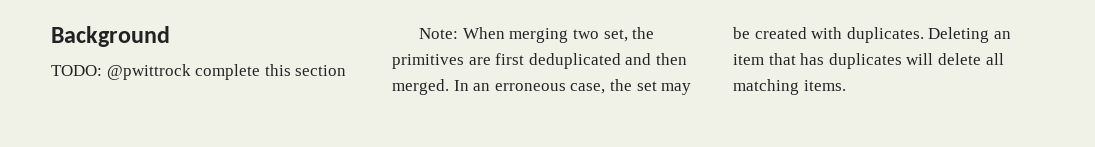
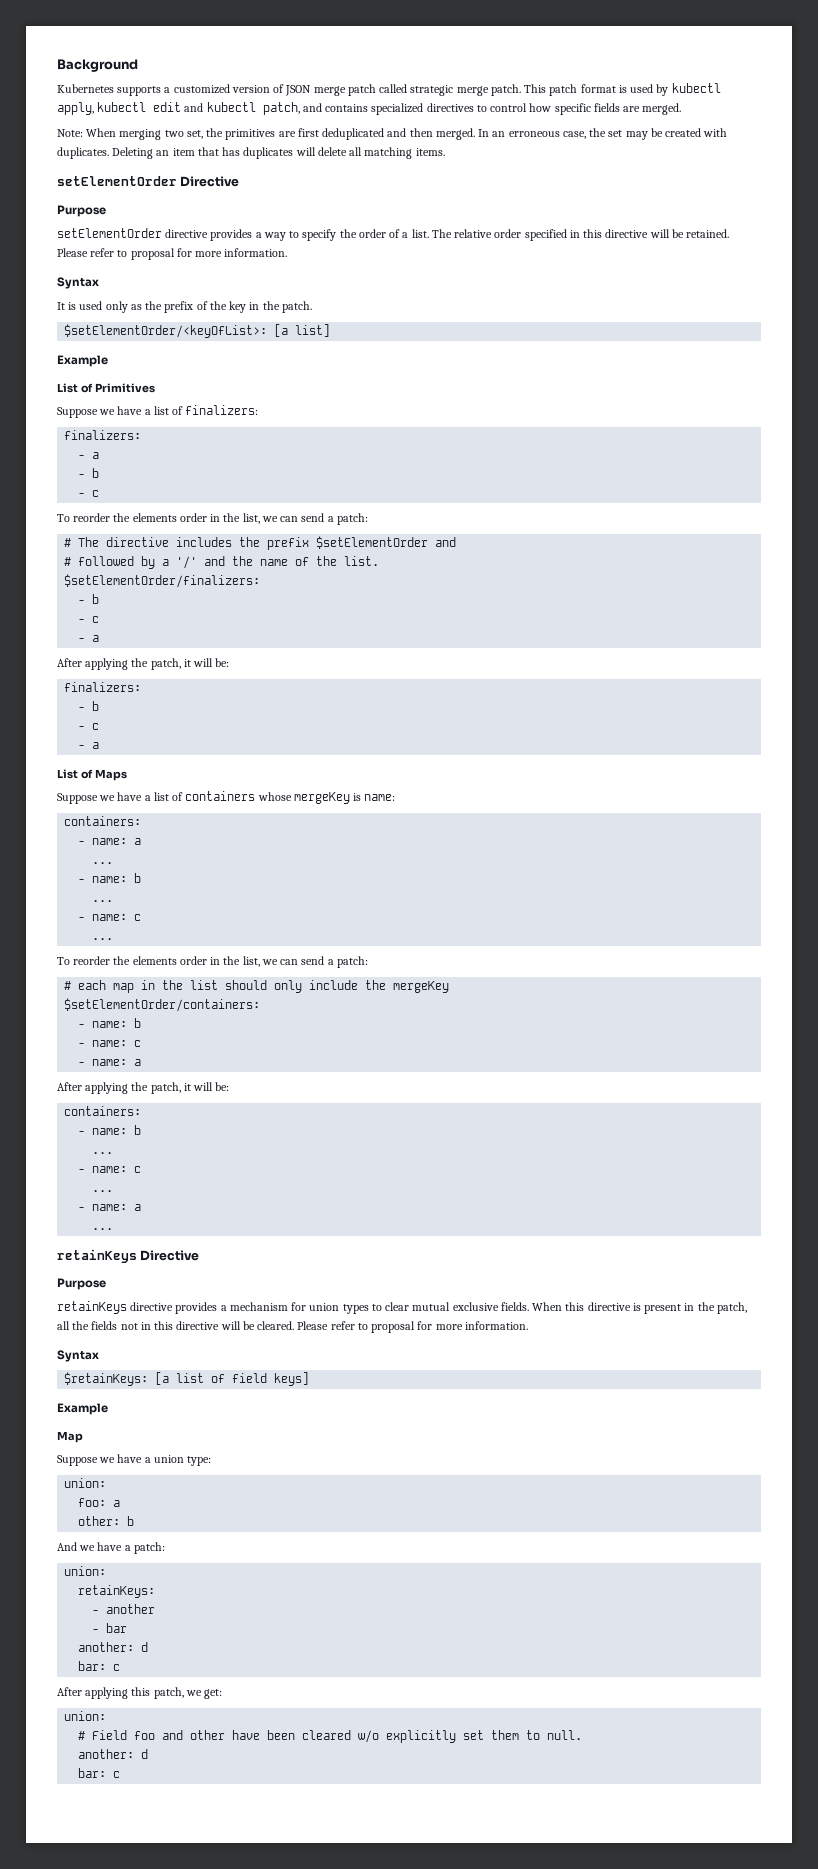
[51,64,347,80] TODO: @pwittrock complete this section -> [57,83,721,96] [57,102,682,115] Kubernetes supports a customized version of JSON merge patch called strategic merge patch. This patch format is used by kubectl apply, kubectl edit and kubectl patch, and contains specialized directives to control how specific fields are merged.
(846, 85) none -> [57,176,240,187] [57,205,106,217] [57,228,730,241] [57,248,288,260] [57,277,99,289] [57,301,312,313] [64,324,331,338] [57,355,108,367] [57,383,155,393] [57,405,259,418] [64,430,142,440] [78,452,100,459] [78,468,100,478] [78,490,100,497] [57,513,368,525] [64,536,457,550] [64,556,380,569] [64,574,261,588] [78,594,100,604] [78,616,100,623] [78,635,100,642] [57,658,230,670] [64,682,142,692] [78,701,100,711] [78,723,100,730] [78,742,100,749] [57,769,127,781] [57,791,396,804] [64,816,142,826] [78,838,142,845] [92,862,114,864] [78,873,142,883] [92,900,114,902] [78,914,142,921] [92,938,114,940] [57,956,368,968] [64,980,450,993] [64,998,261,1012] [78,1018,142,1028] [78,1040,142,1047] [78,1059,142,1066] [57,1082,230,1094] [64,1106,142,1116] [78,1125,142,1135] [92,1152,114,1154] [78,1166,142,1173] [92,1190,114,1192] [78,1204,142,1211] [92,1228,114,1230] [57,1249,200,1263] [57,1278,106,1290] [57,1301,747,1314] [57,1321,528,1333] [57,1350,99,1362] [64,1372,310,1386] [57,1403,108,1415] [57,1431,83,1443] [57,1454,212,1466] [64,1478,107,1488] [78,1498,121,1507] [78,1516,135,1526] [57,1542,165,1554] [64,1566,107,1576] [78,1585,156,1598] [92,1604,156,1614] [92,1623,128,1633] [78,1642,149,1652] [78,1661,121,1671] [57,1687,223,1699] [64,1711,107,1721] [78,1730,583,1743] [78,1749,149,1759] [78,1768,121,1778] // setElementOrder Directive // Purpose // setElementOrder directive provides a way to specify the order of a list. The relative order specified in this directive will be retained. Please refer to proposal for more information. // Syntax // It is used only as the prefix of the key in the patch. // $setElementOrder/<keyOfList>: [a list] // Example // List of Primitives // Suppose we have a list of finalizers: // finalizers: // - a // - b // - c // To reorder the elements order in the list, we can send a patch: // # The directive includes the prefix $setElementOrder and // # followed by a '/' and the name of the list. // $setElementOrder/finalizers: // - b // - c // - a // After applying the patch, it will be: // finalizers: // - b // - c // - a // List of Maps // Suppose we have a list of containers whose mergeKey is name: // containers: // - name: a // ... // - name: b // ... // - name: c // ... // To reorder the elements order in the list, we can send a patch: // # each map in the list should only include the mergeKey // $setElementOrder/containers: // - name: b // - name: c // - name: a // After applying the patch, it will be: // containers: // - name: b // ... // - name: c // ... // - name: a // ... // retainKeys Directive // Purpose // retainKeys directive provides a mechanism for union types to clear mutual exclusive fields. When this directive is present in the patch, all the fields not in this directive will be cleared. Please refer to proposal for more information. // Syntax // $retainKeys: [a list of field keys] // Example // Map // Suppose we have a union type: // union: // foo: a // other: b // And we have a patch: // union: // retainKeys: // - another // - bar // another: d // bar: c // After applying this patch, we get: // union: // # Field foo and other have been cleared w/o explicitly set them to null. // another: d // bar: c

